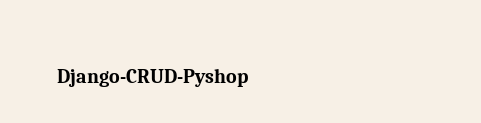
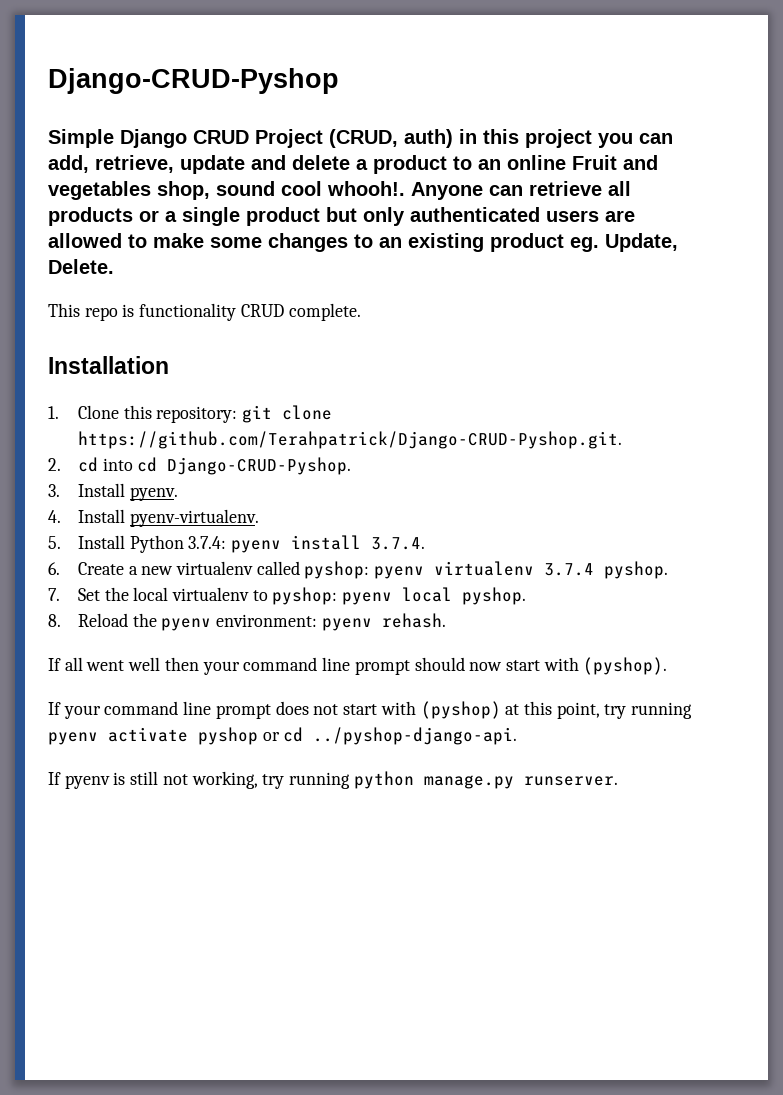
(248, 77) none -> [48,129,673,148] [48,155,658,174] [48,181,631,200] [48,207,635,226] [48,233,678,252] [48,259,114,274] [48,303,361,321] [48,356,169,374] [48,405,332,423] [77,431,622,449] [48,457,352,475] [48,483,178,501] [48,509,259,527] [48,535,425,553] [48,561,669,579] [48,587,527,605] [48,613,446,631] [48,657,668,675] [48,701,693,719] [48,727,518,745] [48,771,618,789] // Simple Django CRUD Project (CRUD, auth) in this project you can add, retrieve, update and delete a product to an online Fruit and vegetables shop, sound cool whooh!. Anyone can retrieve all products or a single product but only authenticated users are allowed to make some changes to an existing product eg. Update, Delete. // This repo is functionality CRUD complete. // Installation // 1. Clone this repository: git clone https://github.com/Terahpatrick/Django-CRUD-Pyshop.git. // 2. cd into cd Django-CRUD-Pyshop. // 3. Install pyenv. // 4. Install pyenv-virtualenv. // 5. Install Python 3.7.4: pyenv install 3.7.4. // 6. Create a new virtualenv called pyshop: pyenv virtualenv 3.7.4 pyshop. // 7. Set the local virtualenv to pyshop: pyenv local pyshop. // 8. Reload the pyenv environment: pyenv rehash. // If all went well then your command line prompt should now start with (pyshop). // If your command line prompt does not start with (pyshop) at this point, try running pyenv activate pyshop or cd ../pyshop-django-api. // If pyenv is still not working, try running python manage.py runserver.

